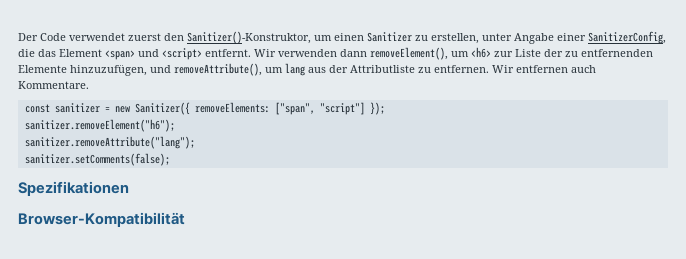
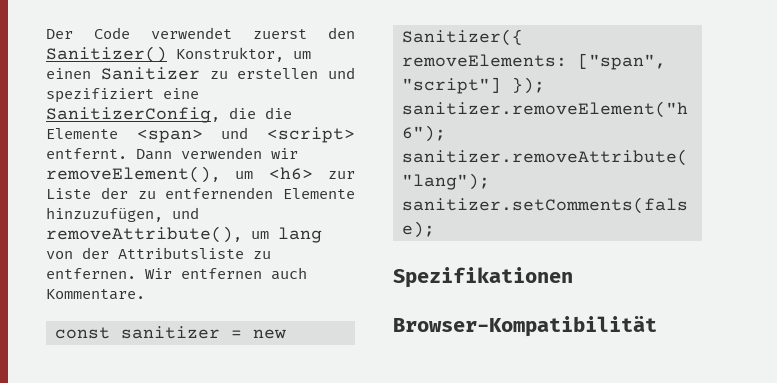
[187,31,311,44] Sanitizer()-Konstruktor, -> [46,46,284,63] Sanitizer() Konstruktor,
[431,31,666,44] [18,49,102,57] erstellen, unter Angabe einer SanitizerConfig, die das Element -> [237,67,355,79] [46,88,199,103] [46,107,292,123] [46,128,118,139] erstellen und spezifiziert eine SanitizerConfig, die die Elemente
[254,49,367,57] Wir verwenden dann -> [136,147,298,160] Dann verwenden wir
[308,65,415,73] aus der Attributliste -> [46,247,244,259] von der Attributsliste

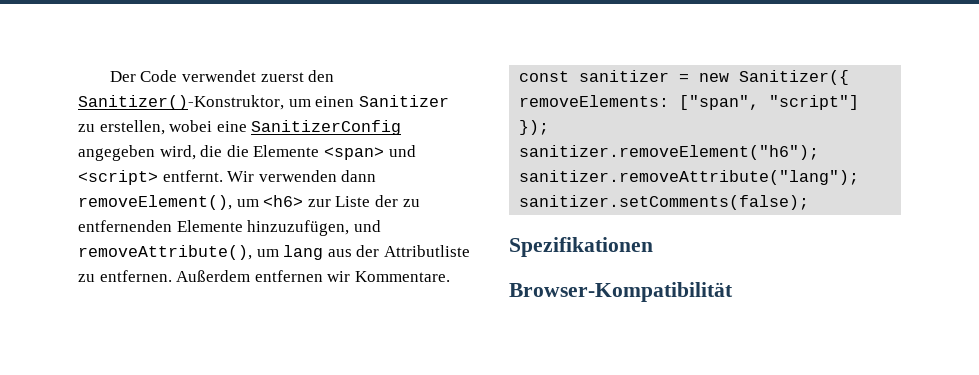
[46,46,284,63] Sanitizer() Konstruktor, -> [78,95,284,110] Sanitizer()-Konstruktor,
[237,67,355,79] [46,88,199,103] [46,107,220,123] erstellen und spezifiziert eine SanitizerConfig, -> [99,120,402,135] [78,145,196,161] erstellen, wobei eine SanitizerConfig angegeben wird,
[136,147,298,160] Dann verwenden wir -> [227,170,377,182] Wir verwenden dann
[46,247,271,259] [46,267,307,280] von der Attributsliste zu entfernen. Wir entfernen auch -> [327,245,470,257] [78,270,351,282] aus der Attributliste zu entfernen. Außerdem entfernen wir

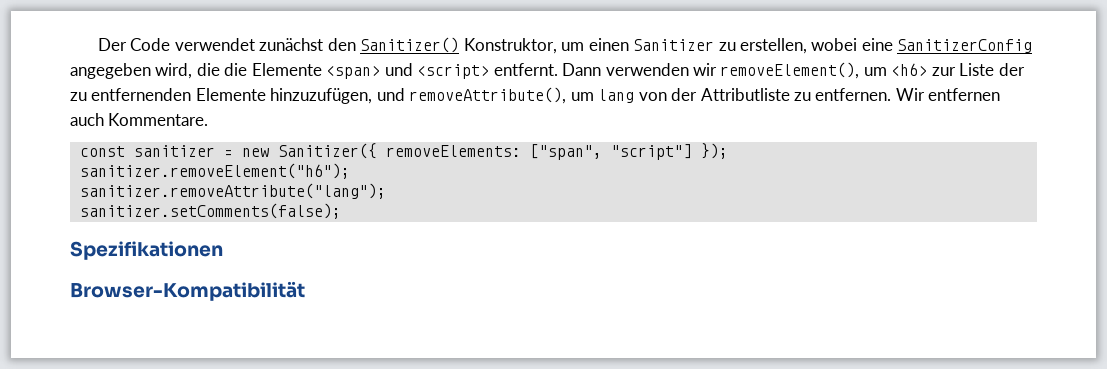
[260,70,335,82] [78,95,284,110] zuerst den Sanitizer()-Konstruktor, -> [259,37,557,54] zunächst den Sanitizer() Konstruktor,
[227,170,377,182] Wir verwenden dann -> [562,63,718,76] Dann verwenden wir
[327,249,352,257] aus -> [638,92,667,101] von
[176,270,351,282] Außerdem entfernen wir -> [895,88,1001,101] [70,113,104,126] Wir entfernen auch

